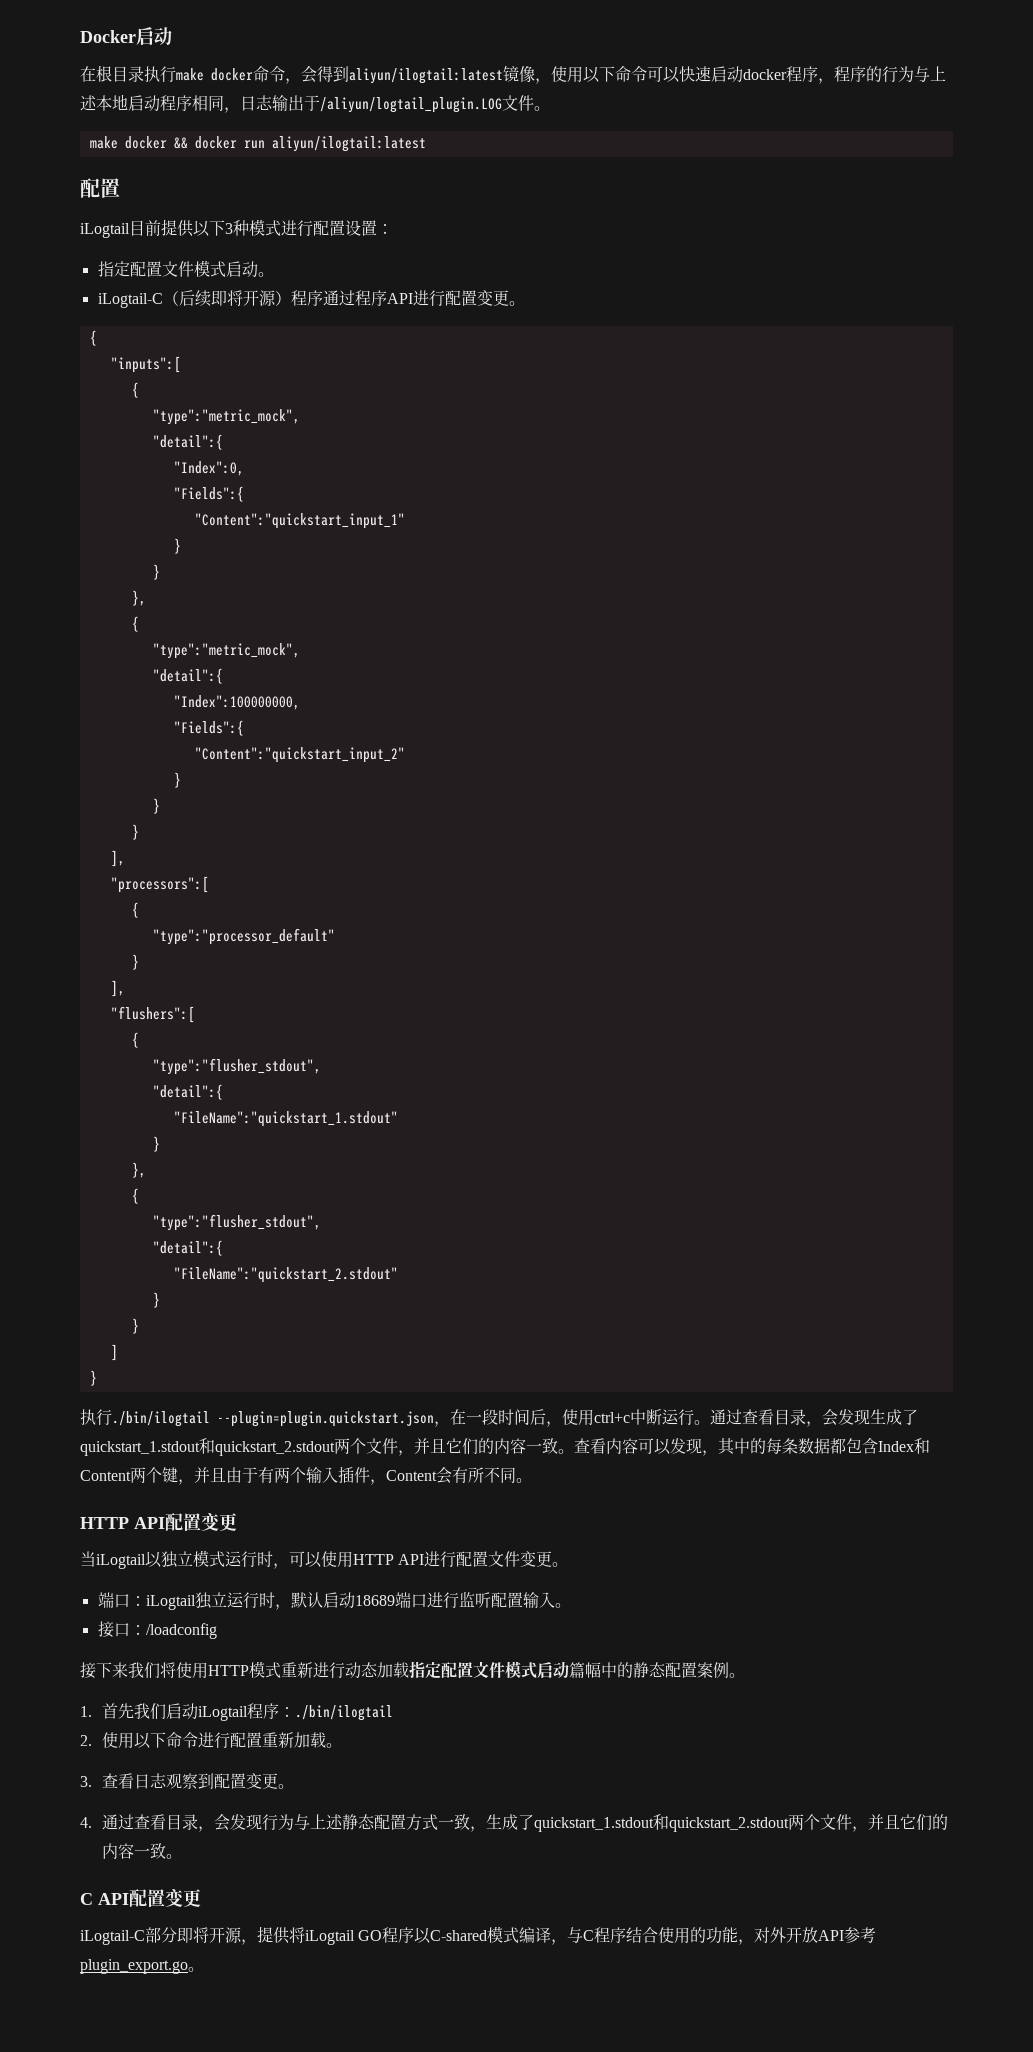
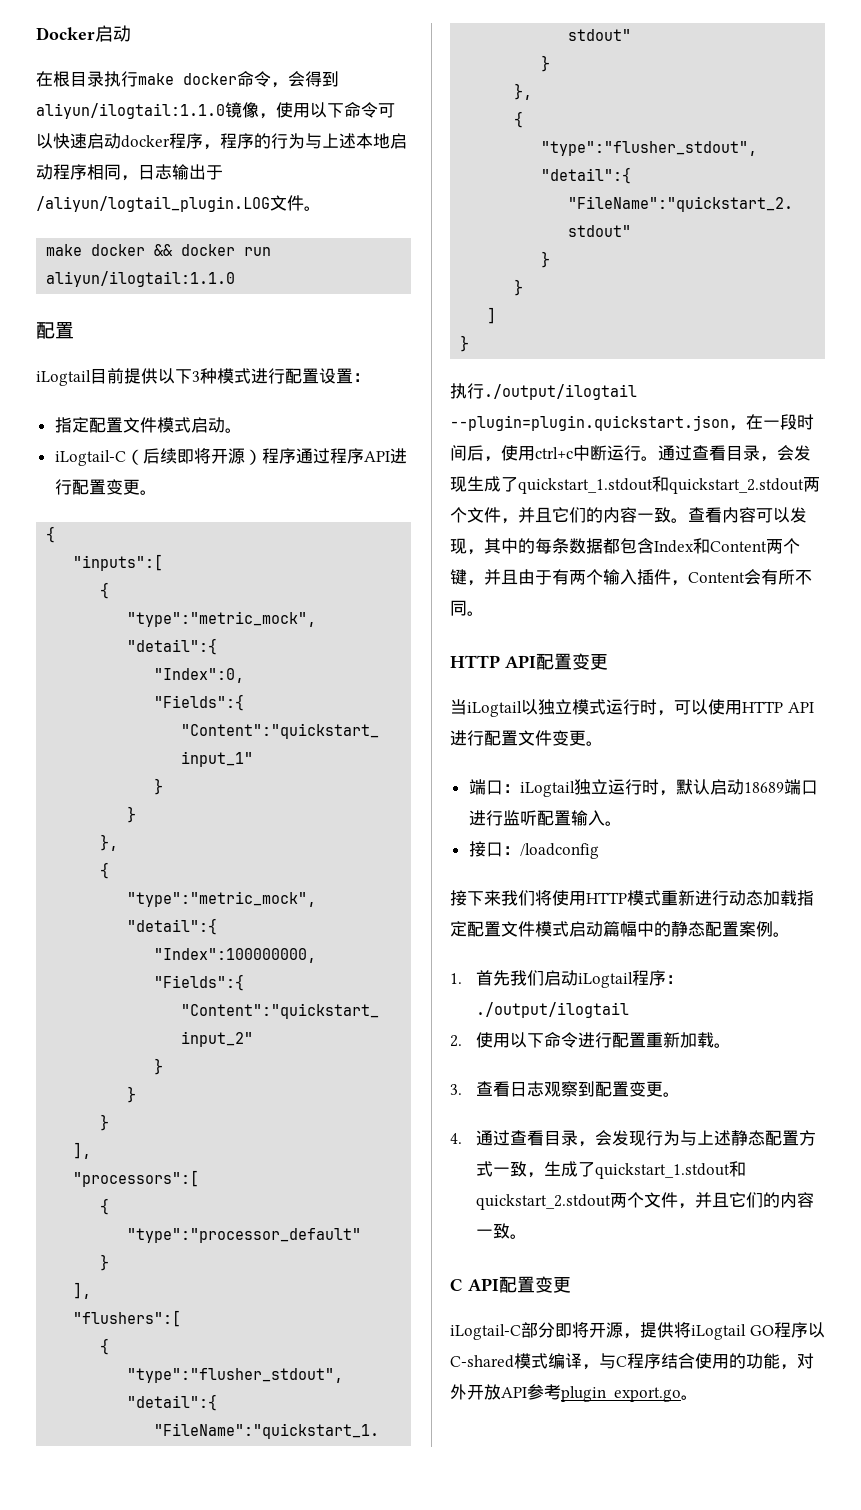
[349,68,503,84] aliyun/ilogtail:latest -> [36,103,225,119] aliyun/ilogtail:1.1.0
[271,136,426,152] aliyun/ilogtail:latest -> [46,271,236,287] aliyun/ilogtail:1.1.0
[112,1411,210,1427] ./bin/ilogtail -> [484,384,637,400] ./output/ilogtail
[295,1705,394,1721] ./bin/ilogtail -> [475,1002,629,1018] ./output/ilogtail

